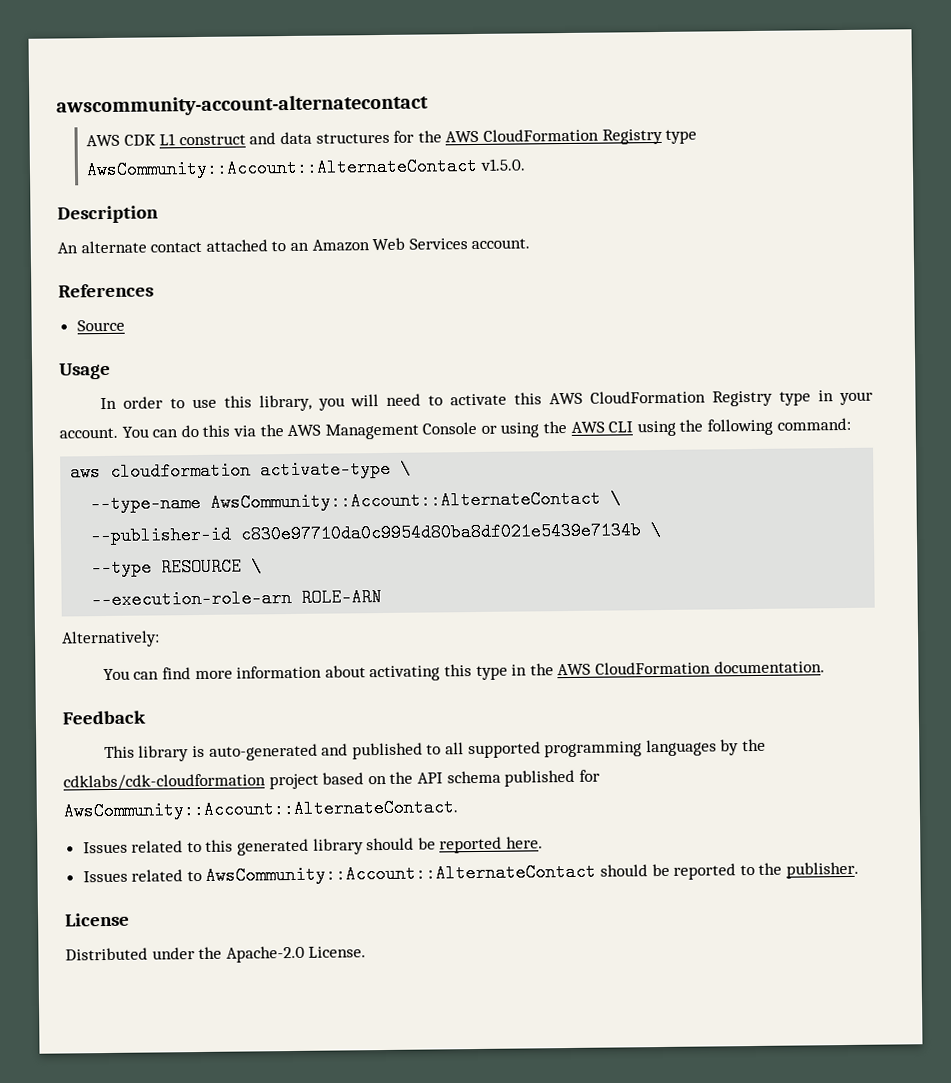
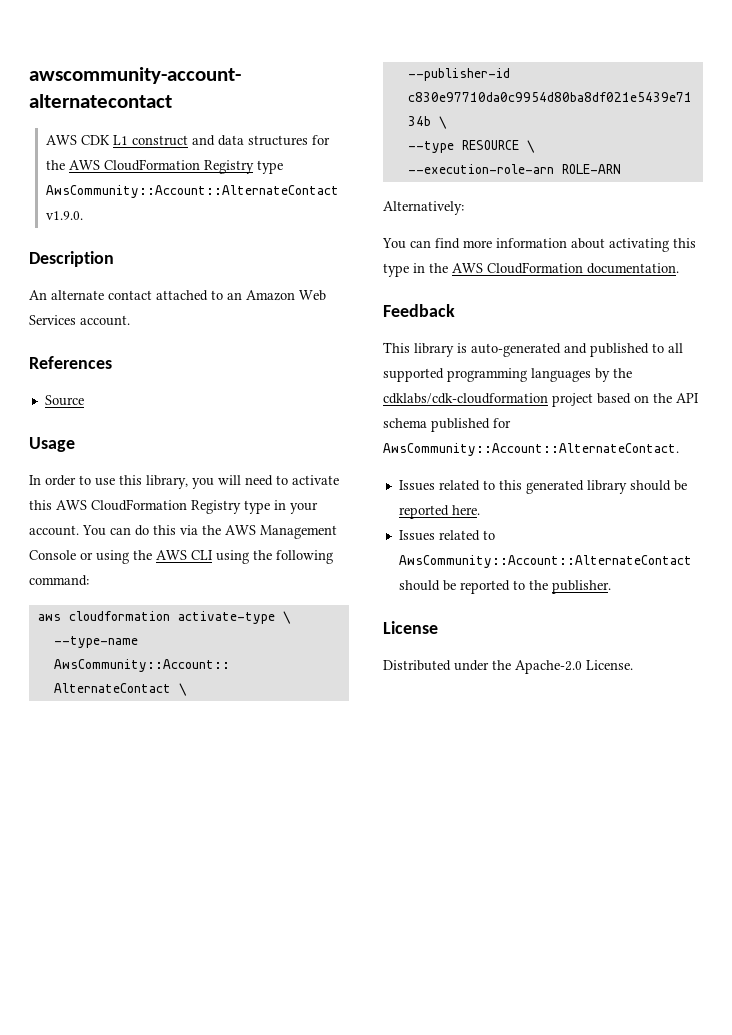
[479,158,525,171] v1.5.0. -> [45,211,83,220] v1.9.0.

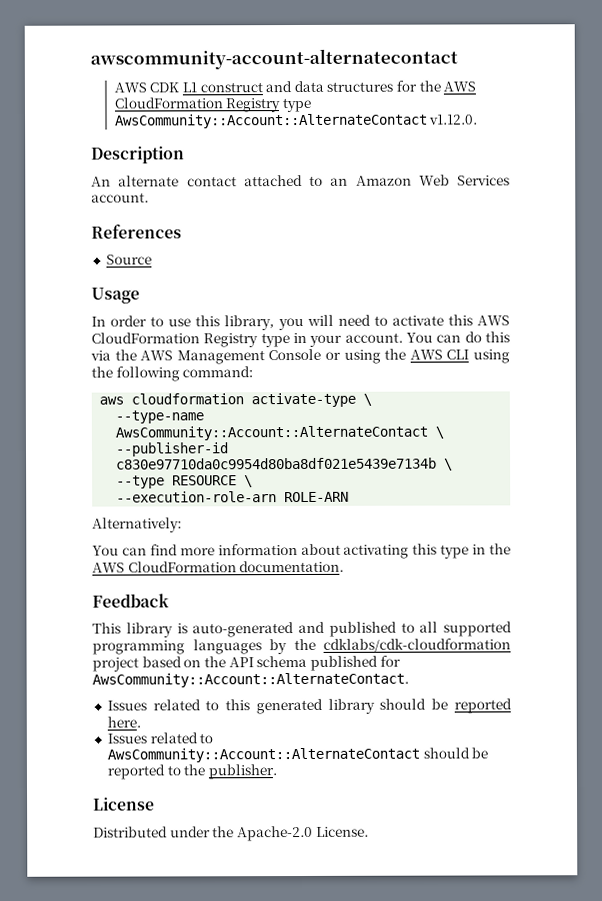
[45,211,83,220] v1.9.0. -> [429,114,479,125] v1.12.0.

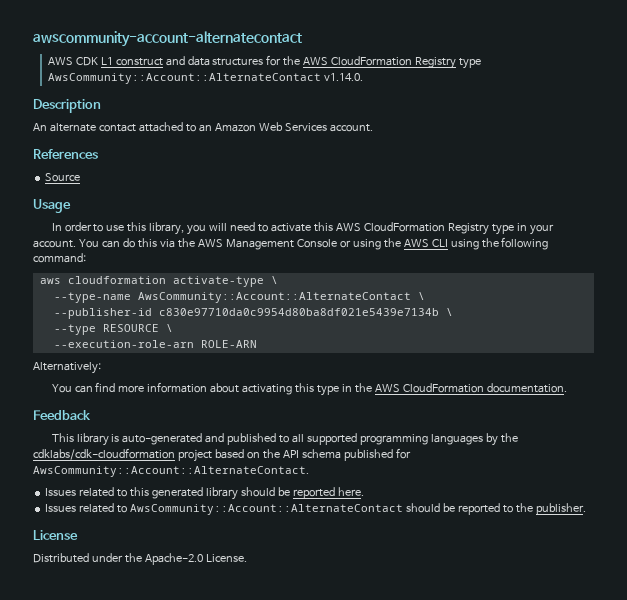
[429,114,479,125] v1.12.0. -> [323,73,363,81] v1.14.0.

